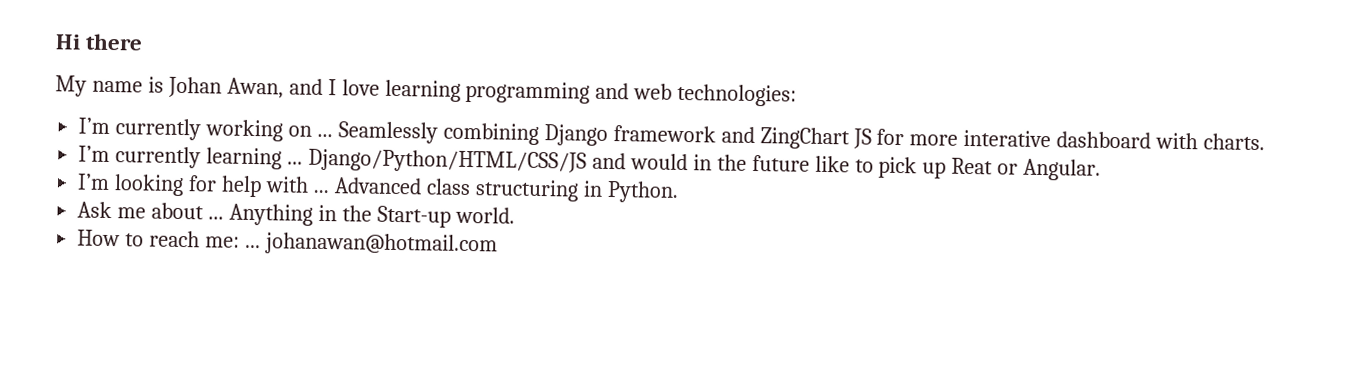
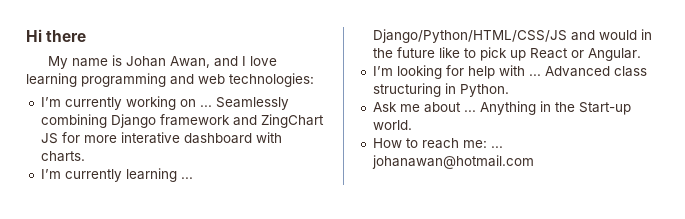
[951,157,994,175] Reat -> [529,48,568,59] React

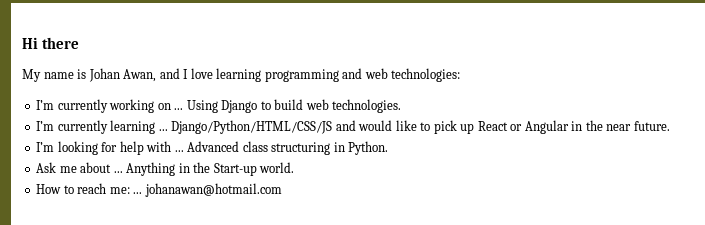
[215,97,289,110] [40,114,324,128] [40,132,282,144] [40,151,85,162] Seamlessly combining Django framework and ZingChart JS for more interative dashboard with charts. -> [186,99,402,113] Using Django to build web technologies.
[640,29,652,40] [372,47,435,58] in the future -> (393, 125) none
[587,48,641,61] Angular. -> [524,120,670,134] Angular in the near future.

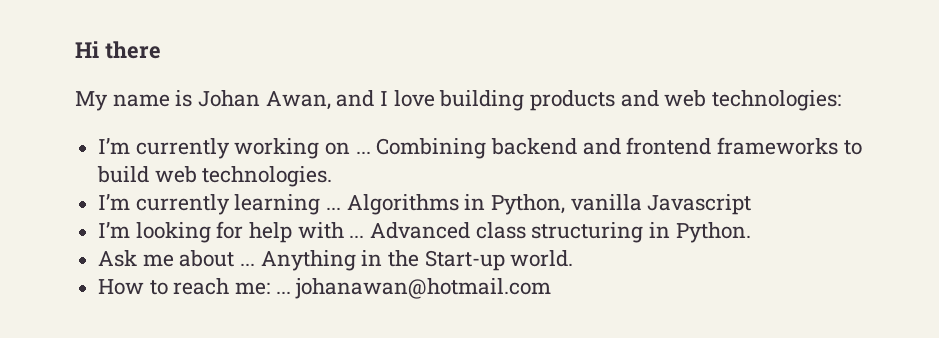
[216,68,339,82] learning programming -> [439,90,616,111] building products
[186,100,258,113] Using Django -> [376,137,839,159] Combining backend and frontend frameworks
[171,120,670,134] Django/Python/HTML/CSS/JS and would like to pick up React or Angular in the near future. -> [346,194,752,215] Algorithms in Python, vanilla Javascript

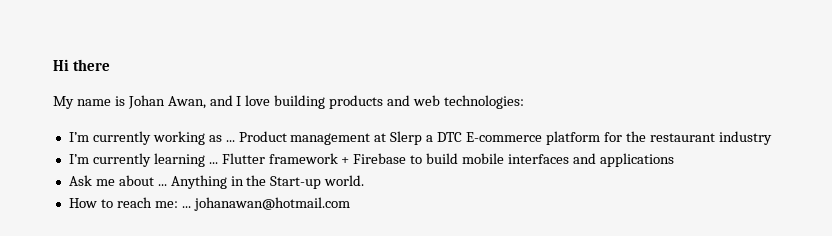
[325,137,862,159] [97,166,333,187] [98,194,752,215] [98,221,751,243] on ... Combining backend and frontend frameworks to build web technologies. // I’m currently learning ... Algorithms in Python, vanilla Javascript // I’m looking for help with ... Advanced class structuring in Python. -> [208,131,772,145] [68,153,674,167] as ... Product management at Slerp a DTC E-commerce platform for the restaurant industry // I’m currently learning ... Flutter framework + Firebase to build mobile interfaces and applications

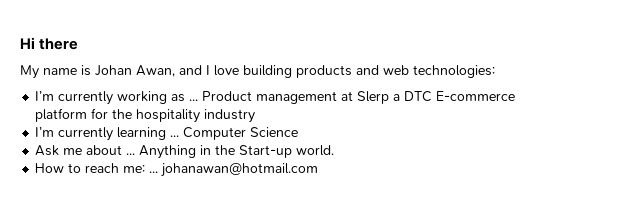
[649,133,715,142] restaurant -> [136,109,201,123] hospitality
[221,153,674,167] Flutter framework + Firebase to build mobile interfaces and applications -> [183,127,299,140] Computer Science

